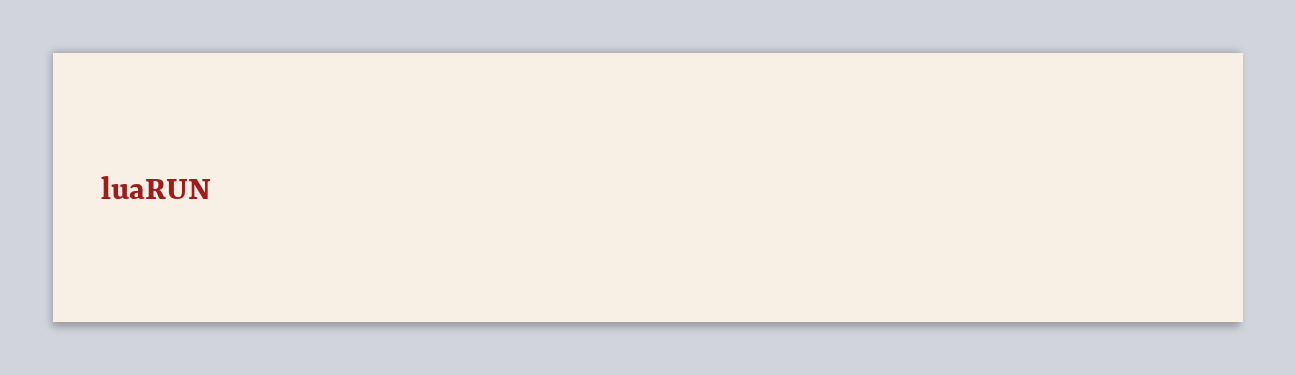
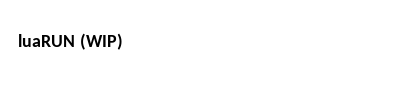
(211, 187) none -> [79,33,123,50] (WIP)

